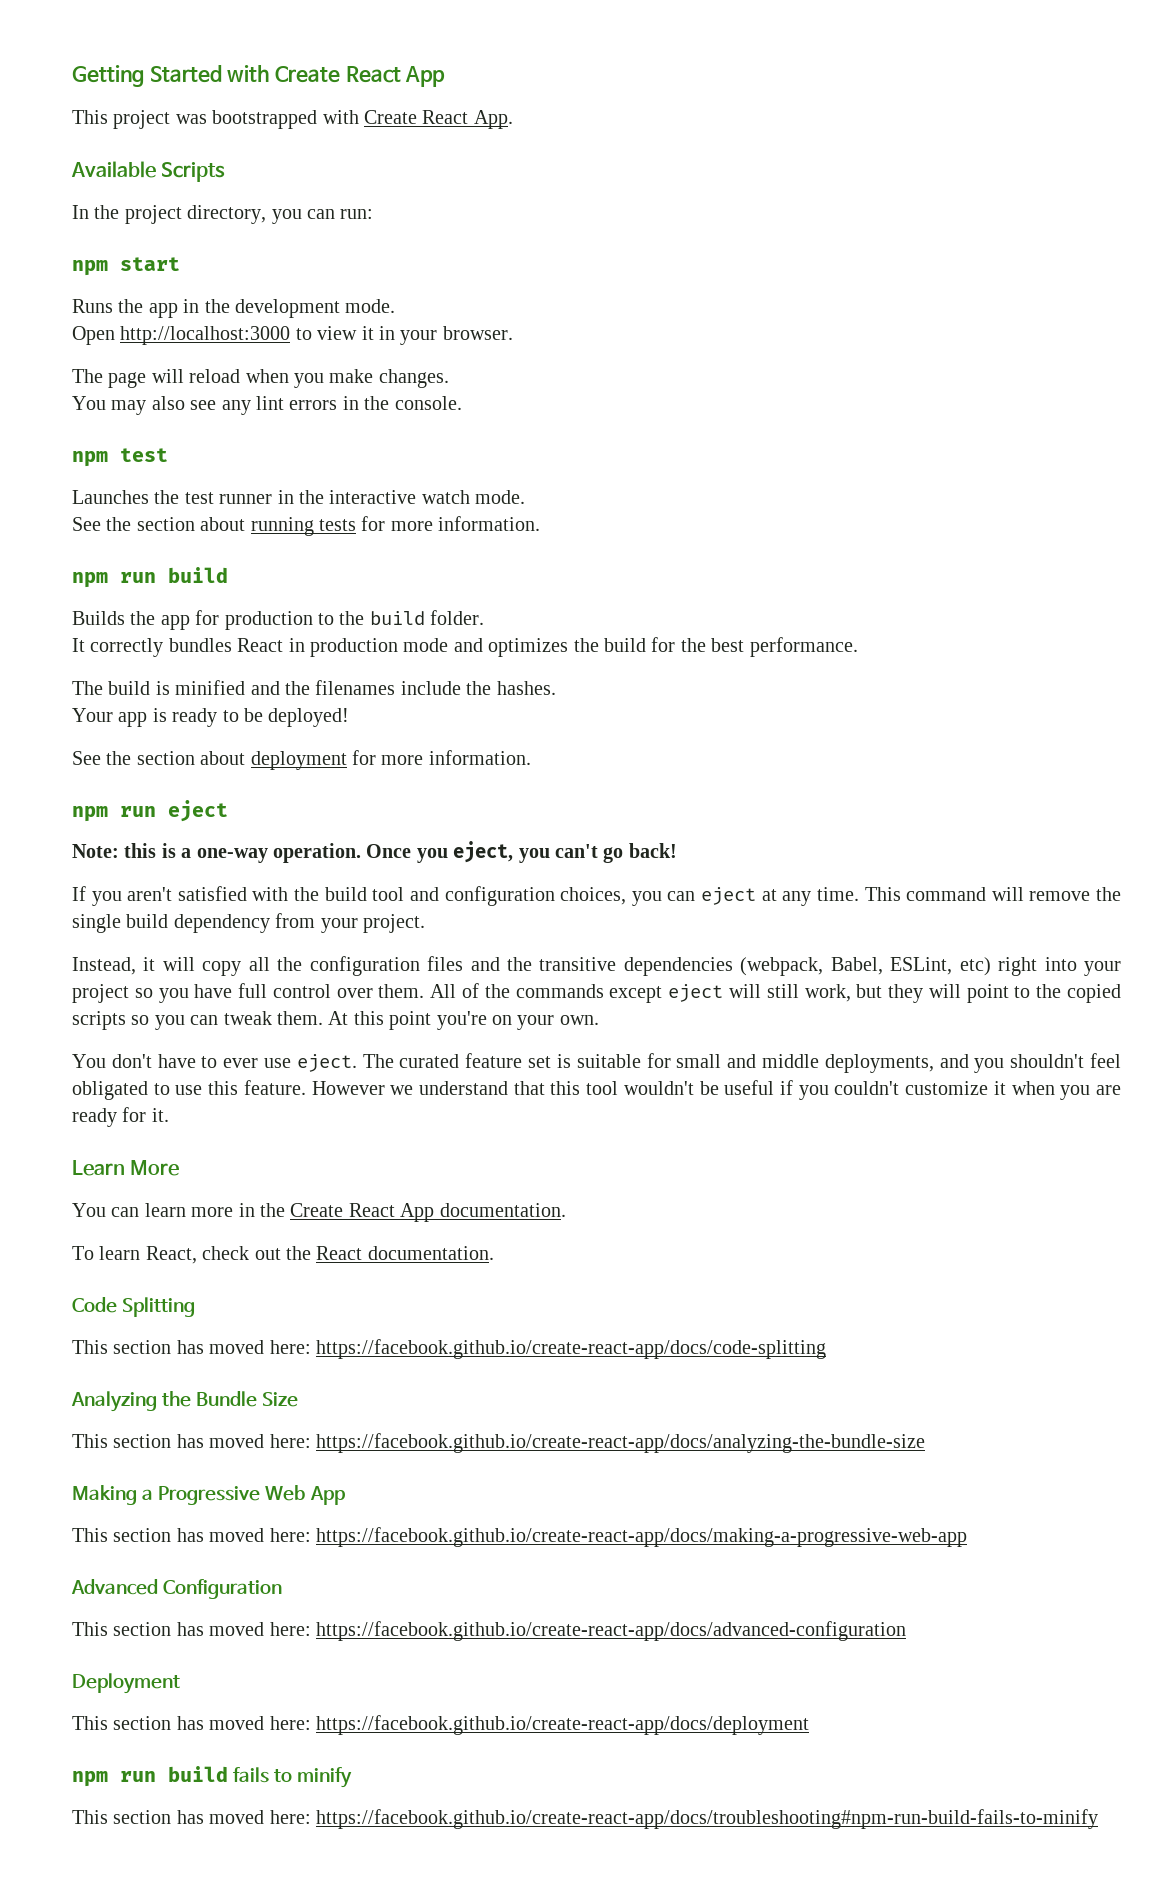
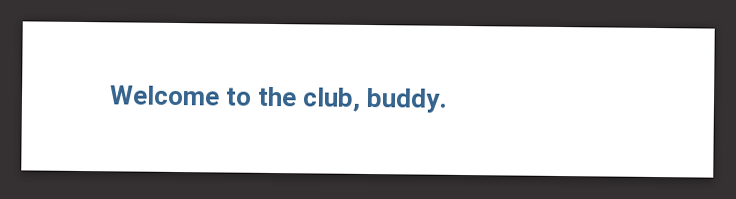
[72,65,446,87] [72,110,513,129] [71,161,226,182] [72,205,374,224] [72,257,180,276] [72,299,396,318] [72,326,513,345] [72,369,449,388] [72,396,462,415] [72,448,168,467] [72,490,526,504] [72,516,541,536] [72,567,228,588] [72,610,485,630] [72,637,858,657] [72,680,556,695] [72,708,350,727] [72,750,531,770] [72,800,228,822] [72,841,677,863] [72,886,1121,906] [72,913,425,933] [72,956,1122,976] [72,983,1121,1003] [72,1011,599,1030] [72,1053,1122,1073] [72,1080,1121,1100] [72,1107,169,1127] [72,1160,180,1176] [72,1203,566,1222] [72,1246,494,1264] [72,1297,196,1317] [72,1339,826,1359] [71,1391,299,1412] [72,1433,925,1453] [72,1485,345,1505] [72,1527,967,1547] [71,1579,283,1599] [72,1621,906,1641] [72,1673,180,1694] [72,1715,809,1735] [72,1766,353,1788] [72,1809,1098,1829] Getting Started with Create React App // This project was bootstrapped with Create React App. // Available Scripts // In the project directory, you can run: // npm start // Runs the app in the development mode. // Open http://localhost:3000 to view it in your browser. // The page will reload when you make changes. // You may also see any lint errors in the console. // npm test // Launches the test runner in the interactive watch mode. // See the section about running tests for more information. // npm run build // Builds the app for production to the build folder. // It correctly bundles React in production mode and optimizes the build for the best performance. // The build is minified and the filenames include the hashes. // Your app is ready to be deployed! // See the section about deployment for more information. // npm run eject // Note: this is a one-way operation. Once you eject, you can't go back! // If you aren't satisfied with the build tool and configuration choices, you can eject at any time. This command will remove the single build dependency from your project. // Instead, it will copy all the configuration files and the transitive dependencies (webpack, Babel, ESLint, etc) right into your project so you have full control over them. All of the commands except eject will still work, but they will point to the copied scripts so you can tweak them. At this point you're on your own. // You don't have to ever use eject. The curated feature set is suitable for small and middle deployments, and you shouldn't feel obligated to use this feature. However we understand that this tool wouldn't be useful if you couldn't customize it when you are ready for it. // Learn More // You can learn more in the Create React App documentation. // To learn React, check out the React documentation. // Code Splitting // This section has moved here: https://facebook.github.io/create-react-app/docs/code-splitting // Analyzing the Bundle Size // This section has moved here: https://facebook.github.io/create-react-app/docs/analyzing-the-bundle-size // Making a Progressive Web App // This section has moved here: https://facebook.github.io/create-react-app/docs/making-a-progressive-web-app // Advanced Configuration // This section has moved here: https://facebook.github.io/create-react-app/docs/advanced-configuration // Deployment // This section has moved here: https://facebook.github.io/create-react-app/docs/deployment // npm run build fails to minify // This section has moved here: https://facebook.github.io/create-react-app/docs/troubleshooting#npm-run-build-fails-to-minify -> [109,85,449,113] Welcome to the club, buddy.

